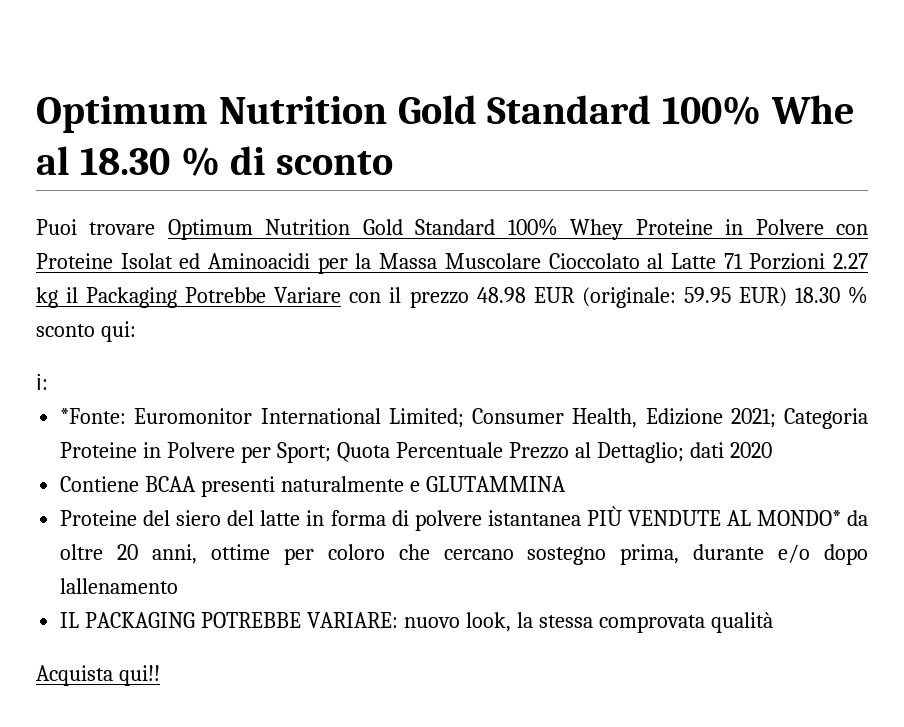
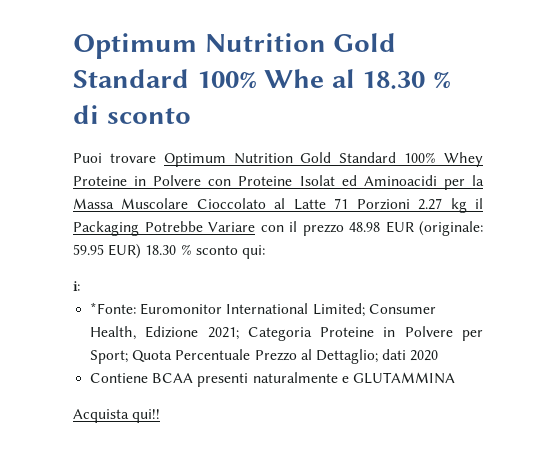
[60,506,868,531] [60,544,868,565] [60,578,179,594] [60,612,773,633] // Proteine del siero del latte in forma di polvere istantanea PIÙ VENDUTE AL MONDO* da oltre 20 anni, ottime per coloro che cercano sostegno prima, durante e/o dopo lallenamento // IL PACKAGING POTREBBE VARIARE: nuovo look, la stessa comprovata qualità -> (455, 378) none

